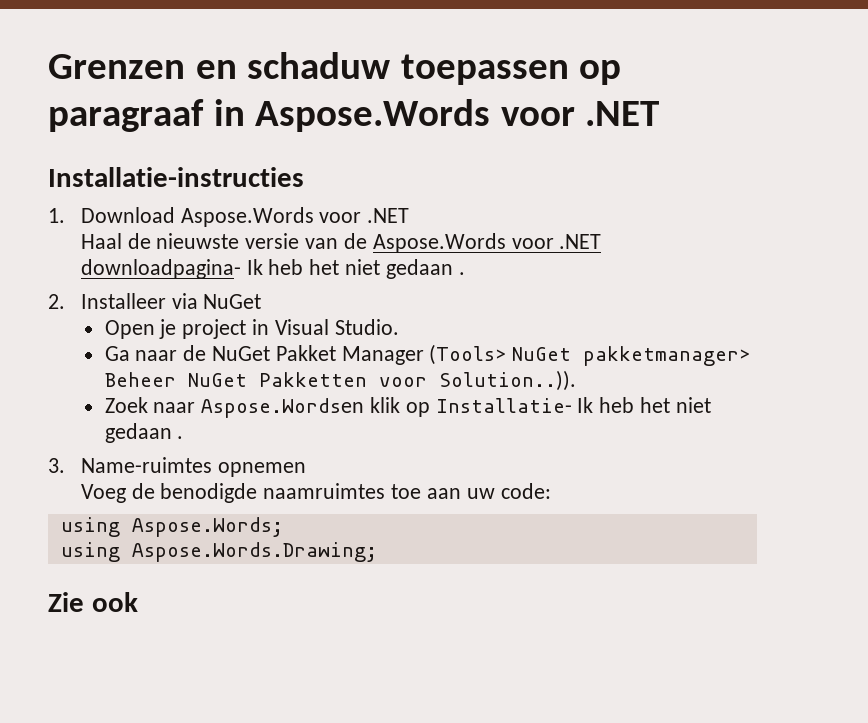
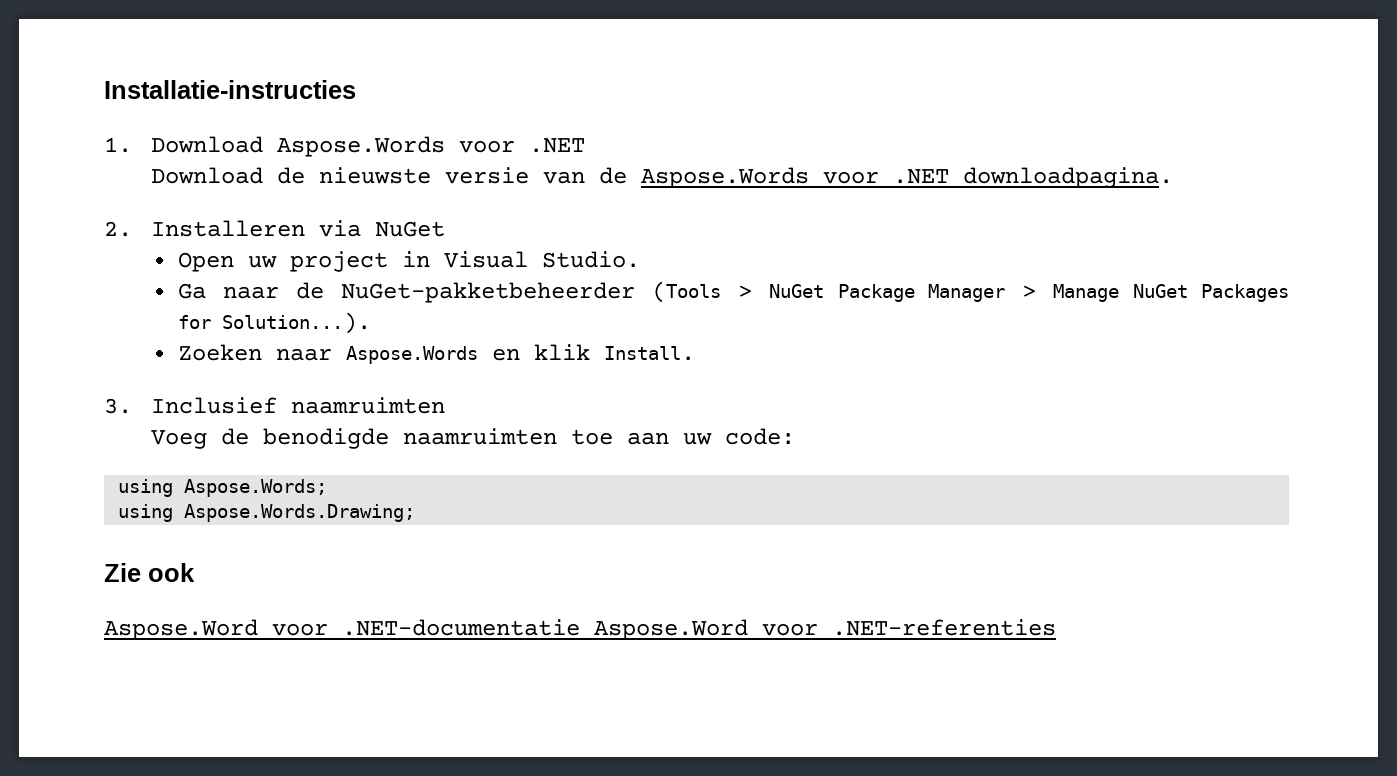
[48,52,622,85] [48,99,660,132] Grenzen en schaduw toepassen op paragraaf in Aspose.Words voor .NET // -> (104, 89) none
[80,233,122,249] Haal -> [151,167,264,184] Download
[80,259,465,279] downloadpagina- Ik heb het niet gedaan . -> [963,167,1174,188] downloadpagina.
[80,293,166,309] Installeer -> [151,220,306,237] Installeren
[159,319,177,339] je -> [247,256,277,268] uw
[211,344,751,366] [104,370,576,391] [104,397,711,418] [104,423,184,443] NuGet Pakket Manager (Tools> NuGet pakketmanager> Beheer NuGet Pakketten voor Solution..)). // Zoek naar Aspose.Wordsen klik op Installatie- Ik heb het niet gedaan . -> [340,281,1289,303] [177,312,371,334] [177,344,695,364] NuGet-pakketbeheerder (Tools > NuGet Package Manager > Manage NuGet Packages for Solution...). // Zoeken naar Aspose.Words en klik Install.
[80,457,306,477] Name-ruimtes opnemen -> [151,397,446,414] Inclusief naamruimten
[263,483,386,499] naamruimtes -> [403,428,558,445] naamruimten
(138, 602) none -> [104,619,1056,640] // Aspose.Word voor .NET-documentatie Aspose.Word voor .NET-referenties

